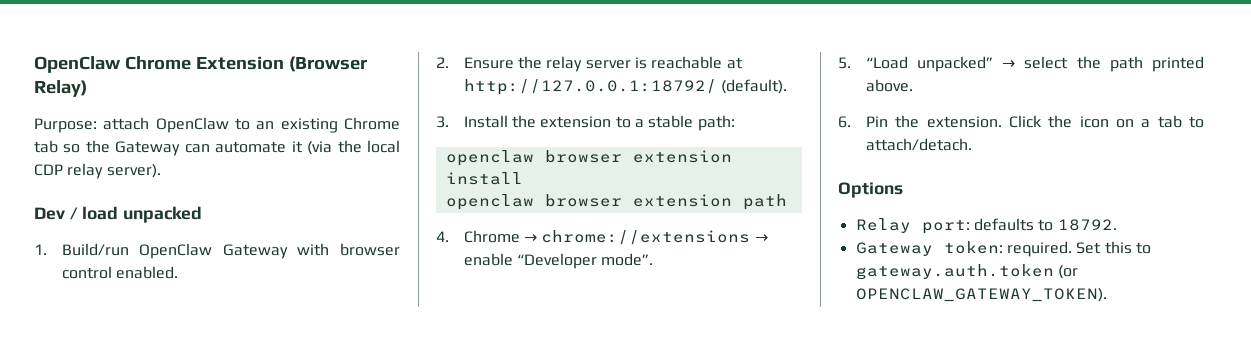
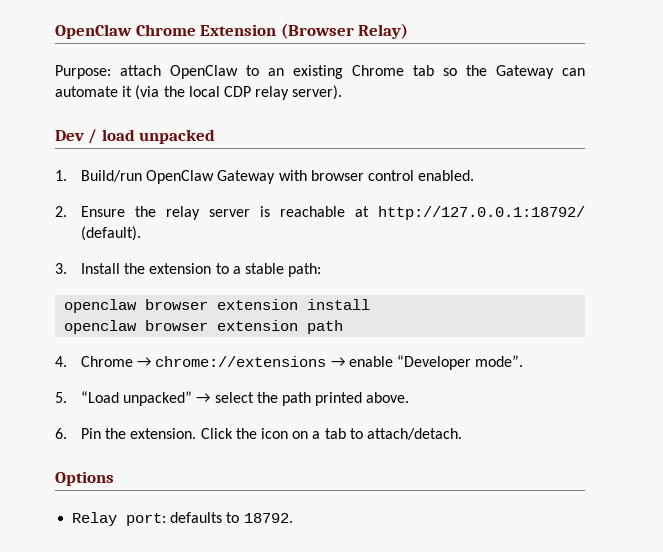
[855,241,1151,257] [855,264,1078,280] [855,288,1107,302] // Gateway token: required. Set this to gateway.auth.token (or OPENCLAW_GATEWAY_TOKEN). -> (293, 518) none

